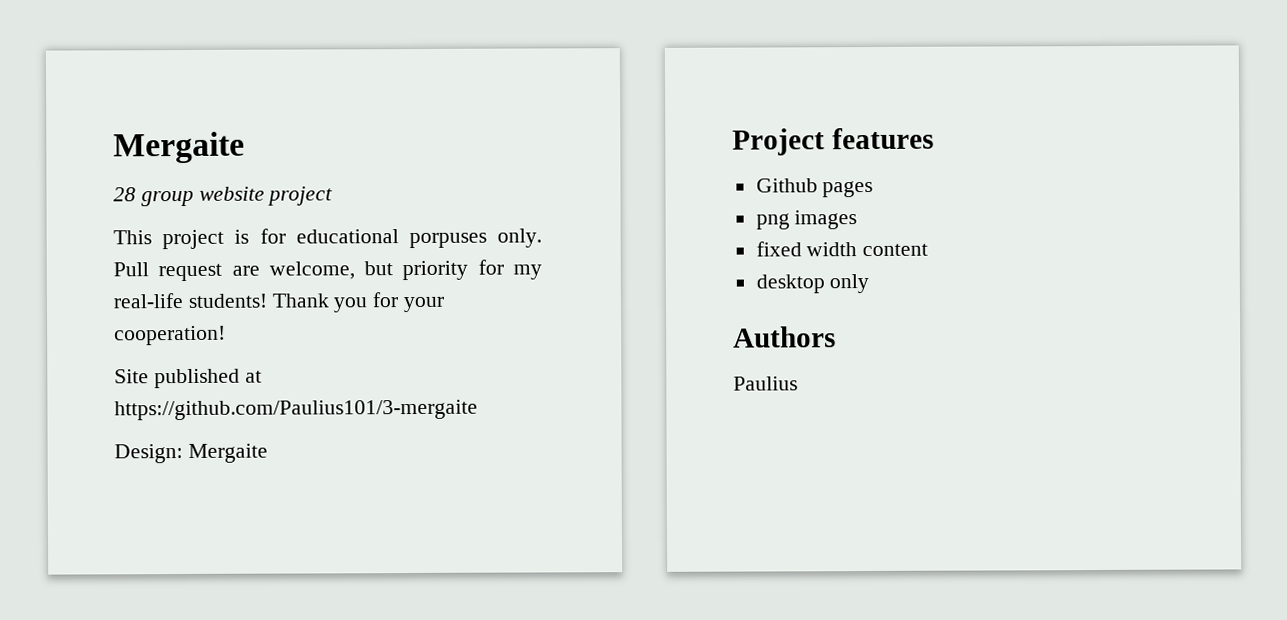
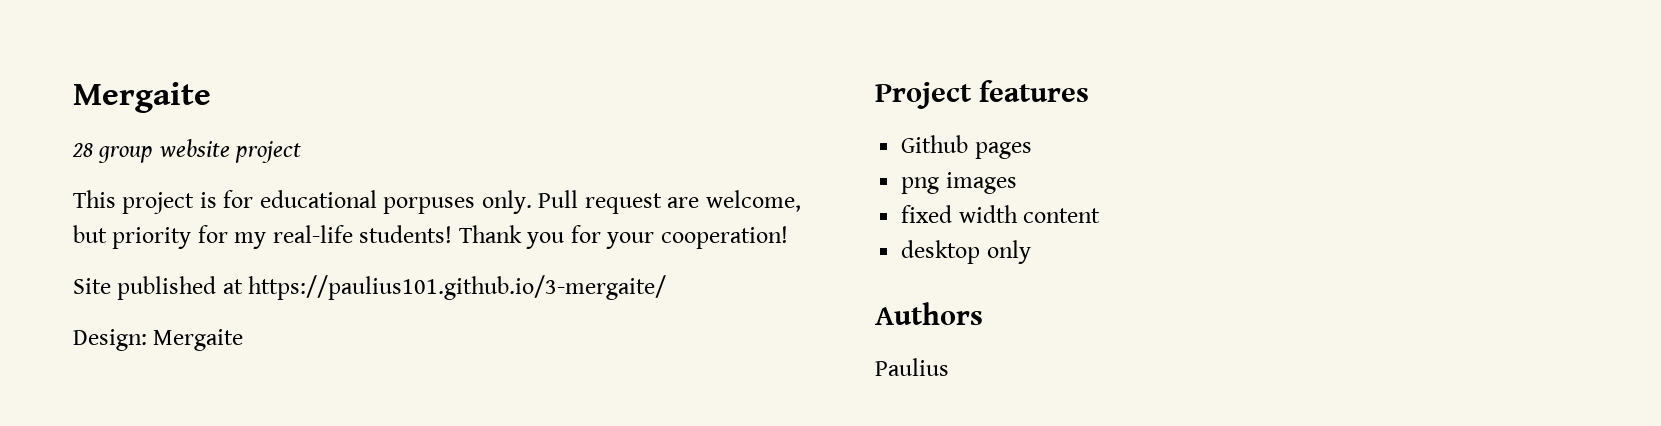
[114,399,478,421] https://github.com/Paulius101/3-mergaite -> [248,275,667,300] https://paulius101.github.io/3-mergaite/

